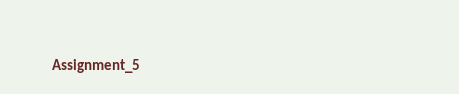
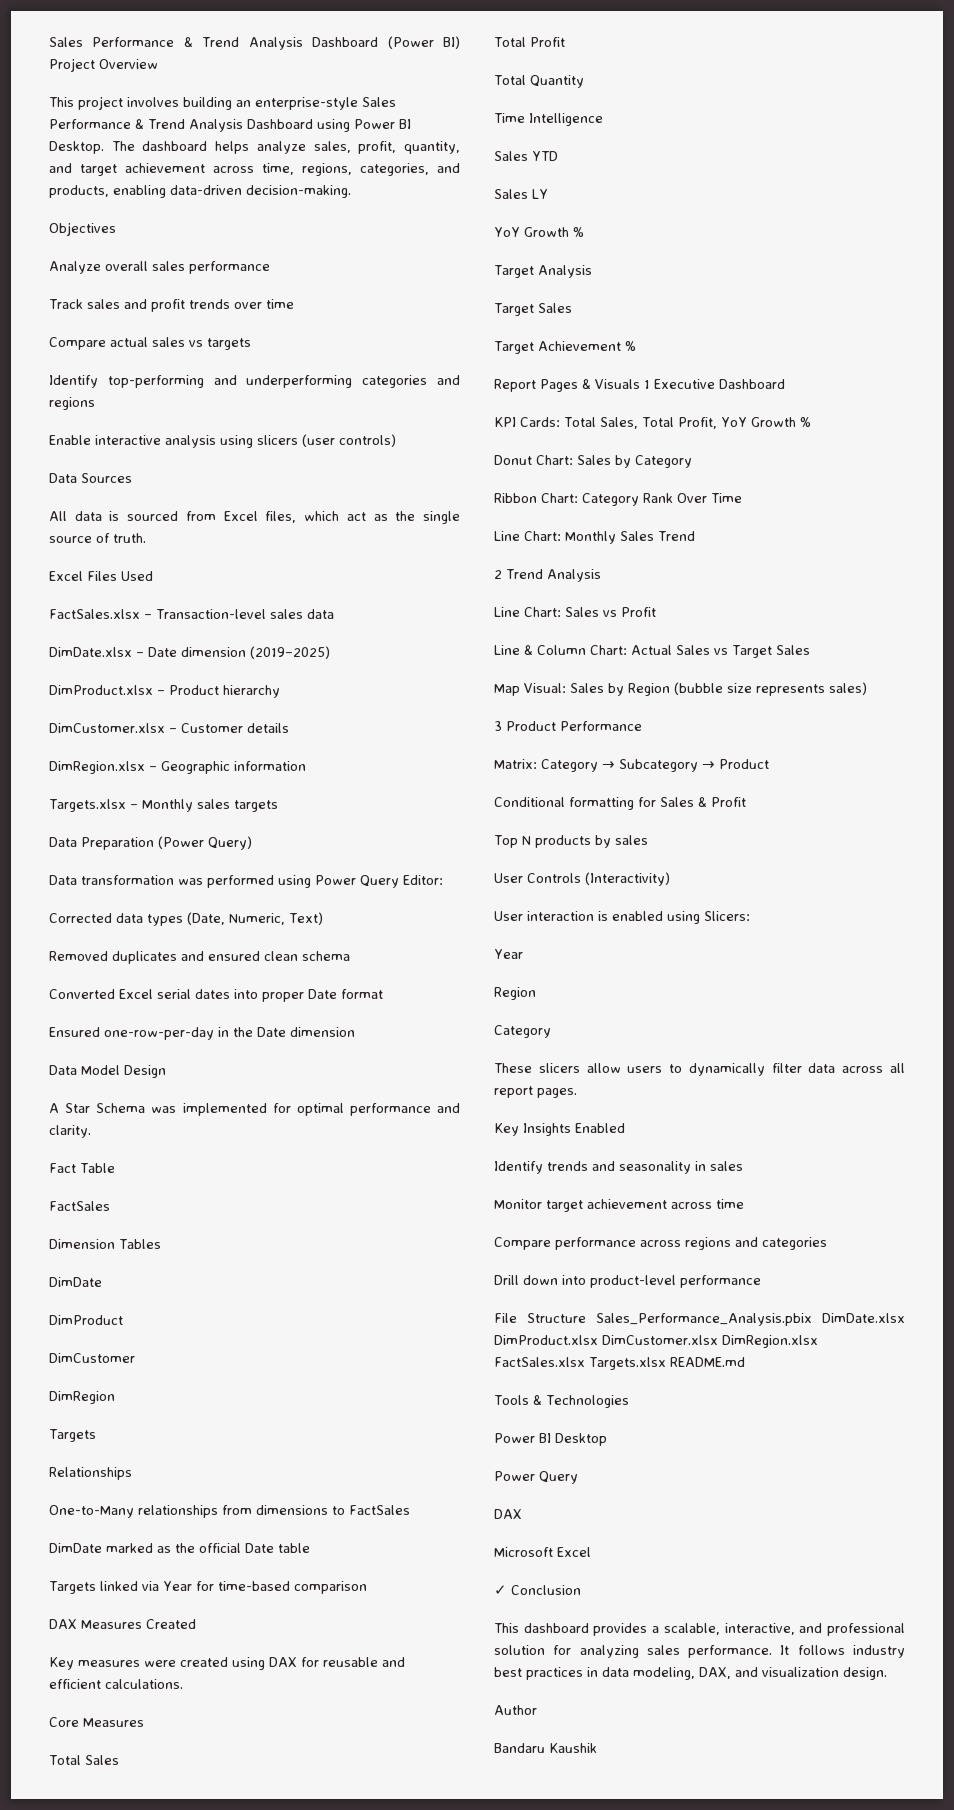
[52,59,140,73] Assignment_5 -> [49,36,460,50] [49,58,158,72] [49,96,396,110] [49,119,411,132] [49,141,461,154] [49,163,460,176] [49,185,351,198] [49,222,116,236] [49,261,270,274] [49,299,294,312] [49,337,251,350] [49,375,461,388] [49,397,95,410] [49,434,396,448] [49,473,132,483] [49,511,461,524] [49,533,146,543] [49,571,153,581] [49,609,334,619] [49,646,330,659] [49,685,280,698] [49,723,289,733] [49,761,306,774] [49,799,278,812] [49,836,252,850] [49,875,443,888] [49,912,323,926] [49,951,350,964] [49,989,383,1002] [49,1027,355,1040] [49,1065,166,1078] [49,1103,460,1116] [49,1125,91,1138] [49,1163,115,1173] [49,1201,110,1211] [49,1239,161,1249] [49,1277,102,1287] [49,1315,123,1325] [49,1353,135,1363] [49,1391,115,1404] [49,1429,96,1442] [49,1467,132,1480] [49,1505,410,1518] [49,1543,310,1553] [49,1581,367,1594] [49,1619,196,1629] [49,1657,405,1670] [49,1679,183,1689] [49,1717,144,1727] [49,1755,119,1765] [494,37,565,47] [494,75,584,88] [494,113,603,126] [494,151,558,161] [494,189,548,199] [494,227,584,237] [494,265,592,278] [494,303,572,316] [494,341,636,354] [494,379,785,392] [494,417,811,429] [494,455,692,468] [494,493,742,506] [494,531,695,544] [494,569,601,582] [494,607,656,617] [494,645,810,658] [494,682,867,696] [494,721,642,731] [494,759,769,772] [494,797,746,810] [494,835,648,848] [494,872,670,886] [494,911,750,924] [494,949,523,959] [494,987,536,1000] [494,1025,551,1038] [494,1063,905,1076] [494,1086,577,1098] [494,1123,625,1136] [494,1161,743,1174] [494,1199,744,1212] [494,1237,827,1250] [494,1275,761,1288] [494,1313,905,1326] [494,1335,818,1348] [494,1357,745,1370] [494,1395,629,1408] [494,1433,607,1446] [494,1471,578,1484] [494,1509,522,1519] [494,1547,591,1557] [494,1585,581,1595] [494,1623,905,1636] [494,1645,905,1658] [494,1667,887,1680] [494,1705,537,1715] [494,1743,597,1753] Sales Performance & Trend Analysis Dashboard (Power BI) Project Overview // This project involves building an enterprise-style Sales Performance & Trend Analysis Dashboard using Power BI Desktop. The dashboard helps analyze sales, profit, quantity, and target achievement across time, regions, categories, and products, enabling data-driven decision-making. // Objectives // Analyze overall sales performance // Track sales and profit trends over time // Compare actual sales vs targets // Identify top-performing and underperforming categories and regions // Enable interactive analysis using slicers (user controls) // Data Sources // All data is sourced from Excel files, which act as the single source of truth. // Excel Files Used // FactSales.xlsx – Transaction-level sales data // DimDate.xlsx – Date dimension (2019–2025) // DimProduct.xlsx – Product hierarchy // DimCustomer.xlsx – Customer details // DimRegion.xlsx – Geographic information // Targets.xlsx – Monthly sales targets // Data Preparation (Power Query) // Data transformation was performed using Power Query Editor: // Corrected data types (Date, Numeric, Text) // Removed duplicates and ensured clean schema // Converted Excel serial dates into proper Date format // Ensured one-row-per-day in the Date dimension // Data Model Design // A Star Schema was implemented for optimal performance and clarity. // Fact Table // FactSales // Dimension Tables // DimDate // DimProduct // DimCustomer // DimRegion // Targets // Relationships // One-to-Many relationships from dimensions to FactSales // DimDate marked as the official Date table // Targets linked via Year for time-based comparison // DAX Measures Created // Key measures were created using DAX for reusable and efficient calculations. // Core Measures // Total Sales // Total Profit // Total Quantity // Time Intelligence // Sales YTD // Sales LY // YoY Growth % // Target Analysis // Target Sales // Target Achievement % // Report Pages & Visuals 1 Executive Dashboard // KPI Cards: Total Sales, Total Profit, YoY Growth % // Donut Chart: Sales by Category // Ribbon Chart: Category Rank Over Time // Line Chart: Monthly Sales Trend // 2 Trend Analysis // Line Chart: Sales vs Profit // Line & Column Chart: Actual Sales vs Target Sales // Map Visual: Sales by Region (bubble size represents sales) // 3 Product Performance // Matrix: Category → Subcategory → Product // Conditional formatting for Sales & Profit // Top N products by sales // User Controls (Interactivity) // User interaction is enabled using Slicers: // Year // Region // Category // These slicers allow users to dynamically filter data across all report pages. // Key Insights Enabled // Identify trends and seasonality in sales // Monitor target achievement across time // Compare performance across regions and categories // Drill down into product-level performance // File Structure Sales_Performance_Analysis.pbix DimDate.xlsx DimProduct.xlsx DimCustomer.xlsx DimRegion.xlsx FactSales.xlsx Targets.xlsx README.md // Tools & Technologies // Power BI Desktop // Power Query // DAX // Microsoft Excel // ✓ Conclusion // This dashboard provides a scalable, interactive, and professional solution for analyzing sales performance. It follows industry best practices in data modeling, DAX, and visualization design. // Author // Bandaru Kaushik

